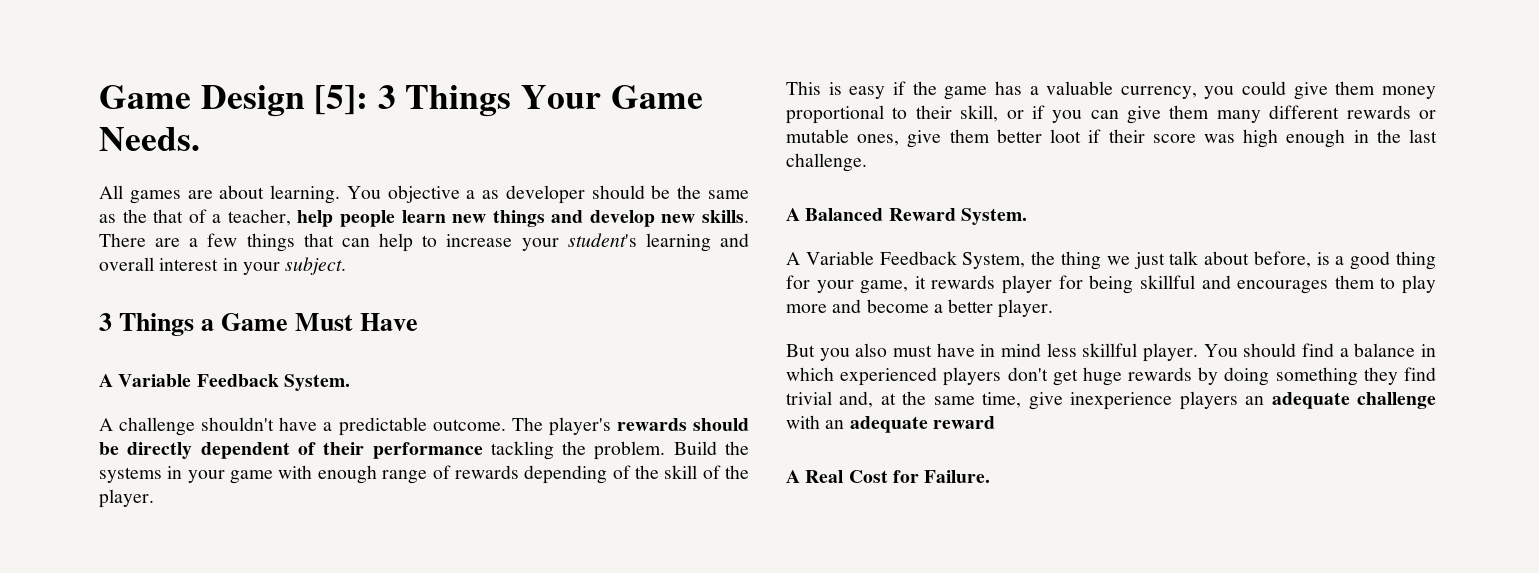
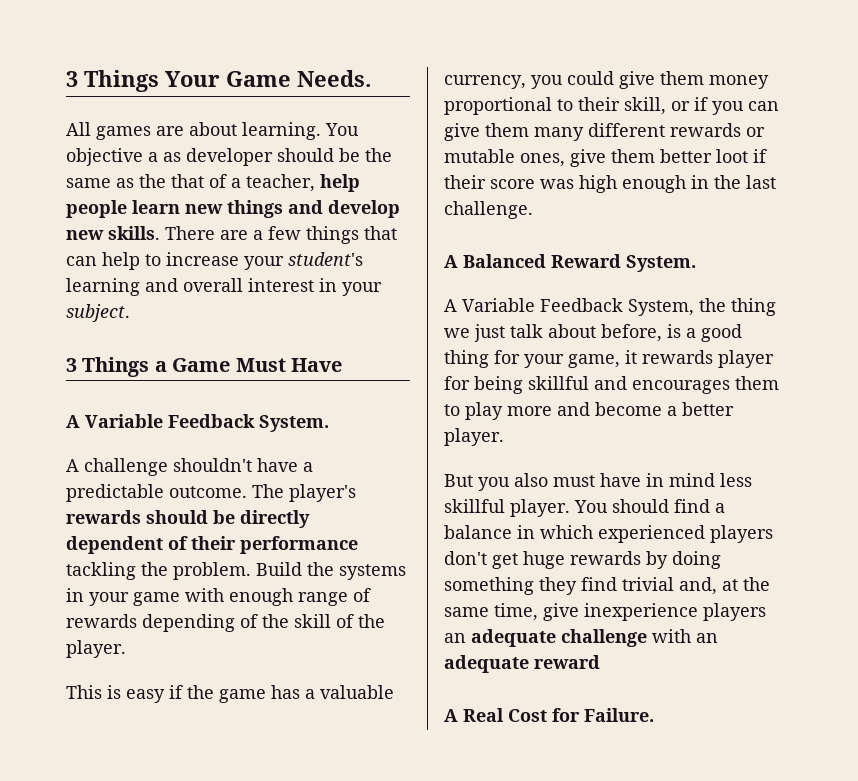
[99,85,369,117] Game Design [5]: -> (66, 79) none

